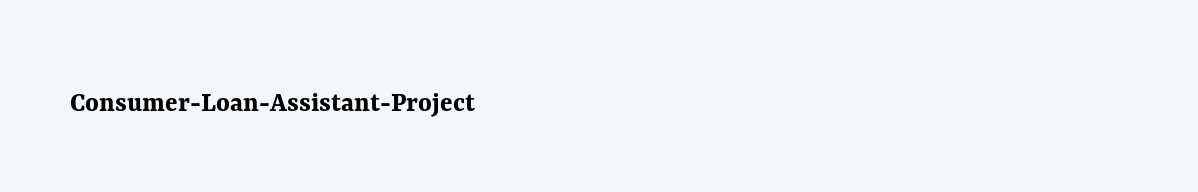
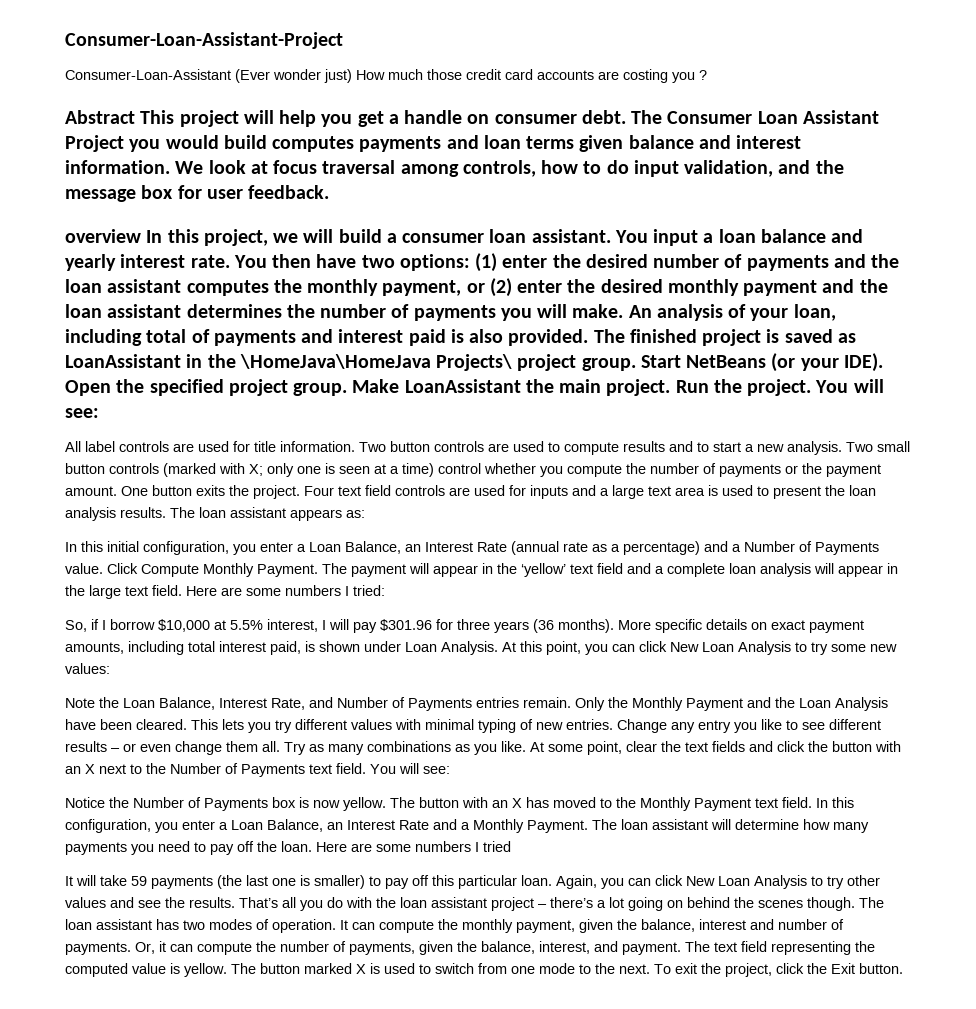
(475, 105) none -> [65,69,707,83] [65,110,879,127] [65,135,802,152] [65,160,844,177] [65,185,330,202] [65,229,864,246] [65,253,900,272] [65,278,888,297] [65,304,836,321] [65,329,856,346] [65,353,883,372] [65,379,884,396] [65,408,99,418] [65,441,910,455] [65,463,881,477] [65,485,876,499] [65,507,365,521] [65,541,879,555] [65,563,898,577] [65,585,385,599] [65,619,864,633] [65,641,897,655] [65,663,110,674] [65,697,888,711] [65,719,881,733] [65,741,901,755] [65,763,450,777] [65,797,854,811] [65,819,869,833] [65,841,511,855] [65,875,880,889] [65,897,884,911] [65,919,844,933] [65,941,875,955] [65,963,903,977] // Consumer-Loan-Assistant (Ever wonder just) How much those credit card accounts are costing you ? // Abstract This project will help you get a handle on consumer debt. The Consumer Loan Assistant Project you would build computes payments and loan terms given balance and interest information. We look at focus traversal among controls, how to do input validation, and the message box for user feedback. // overview In this project, we will build a consumer loan assistant. You input a loan balance and yearly interest rate. You then have two options: (1) enter the desired number of payments and the loan assistant computes the monthly payment, or (2) enter the desired monthly payment and the loan assistant determines the number of payments you will make. An analysis of your loan, including total of payments and interest paid is also provided. The finished project is saved as LoanAssistant in the \HomeJava\HomeJava Projects\ project group. Start NetBeans (or your IDE). Open the specified project group. Make LoanAssistant the main project. Run the project. You will see: // All label controls are used for title information. Two button controls are used to compute results and to start a new analysis. Two small button controls (marked with X; only one is seen at a time) control whether you compute the number of payments or the payment amount. One button exits the project. Four text field controls are used for inputs and a large text area is used to present the loan analysis results. The loan assistant appears as: // In this initial configuration, you enter a Loan Balance, an Interest Rate (annual rate as a percentage) and a Number of Payments value. Click Compute Monthly Payment. The payment will appear in the ‘yellow’ text field and a complete loan analysis will appear in the large text field. Here are some numbers I tried: // So, if I borrow $10,000 at 5.5% interest, I will pay $301.96 for three years (36 months). More specific details on exact payment amounts, including total interest paid, is shown under Loan Analysis. At this point, you can click New Loan Analysis to try some new values: // Note the Loan Balance, Interest Rate, and Number of Payments entries remain. Only the Monthly Payment and the Loan Analysis have been cleared. This lets you try different values with minimal typing of new entries. Change any entry you like to see different results – or even change them all. Try as many combinations as you like. At some point, clear the text fields and click the button with an X next to the Number of Payments text field. You will see: // Notice the Number of Payments box is now yellow. The button with an X has moved to the Monthly Payment text field. In this configuration, you enter a Loan Balance, an Interest Rate and a Monthly Payment. The loan assistant will determine how many payments you need to pay off the loan. Here are some numbers I tried // It will take 59 payments (the last one is smaller) to pay off this particular loan. Again, you can click New Loan Analysis to try other values and see the results. That’s all you do with the loan assistant project – there’s a lot going on behind the scenes though. The loan assistant has two modes of operation. It can compute the monthly payment, given the balance, interest and number of payments. Or, it can compute the number of payments, given the balance, interest, and payment. The text field representing the computed value is yellow. The button marked X is used to switch from one mode to the next. To exit the project, click the Exit button.

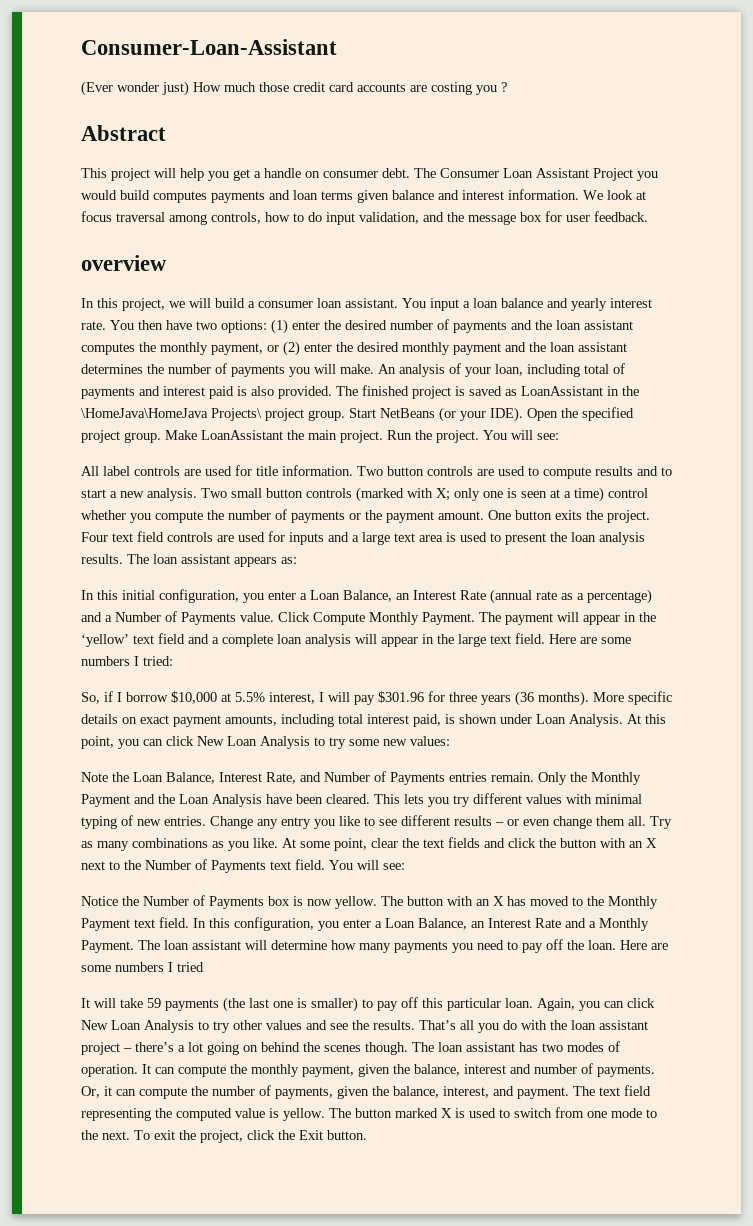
[65,32,343,49] [65,69,231,80] Consumer-Loan-Assistant-Project // Consumer-Loan-Assistant -> [81,39,337,55] Consumer-Loan-Assistant //
(135, 117) none -> (166, 133) //
(141, 236) none -> (167, 263) //

